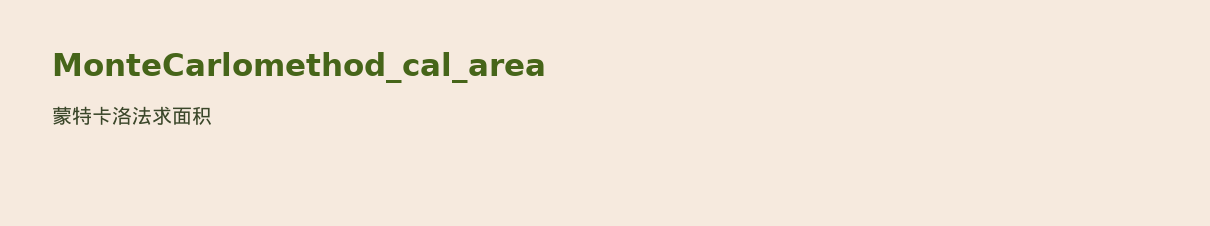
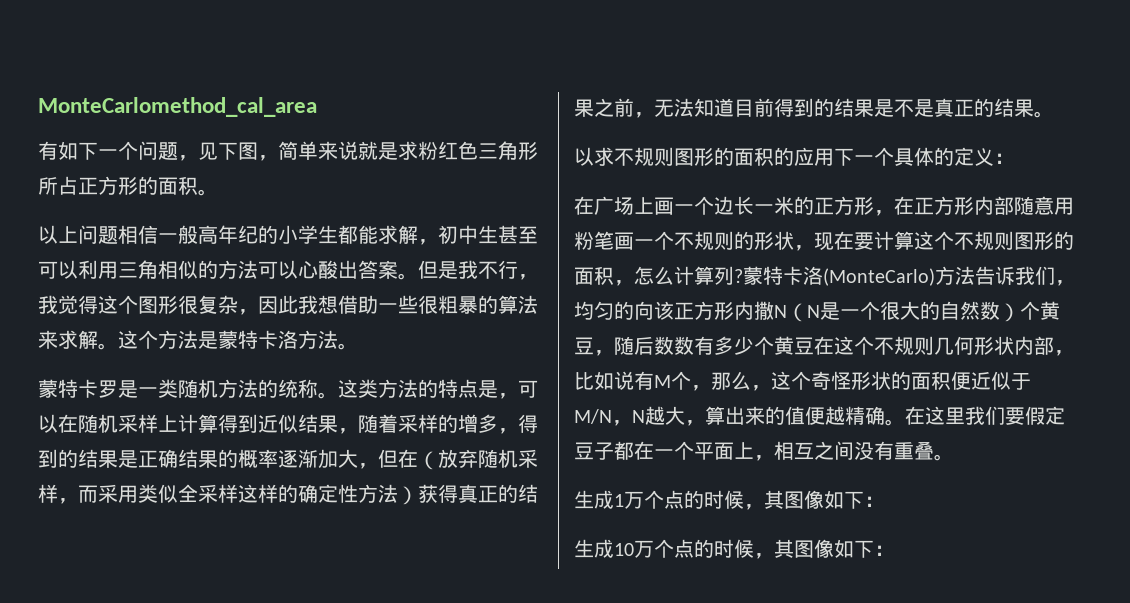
[52,106,212,125] 蒙特卡洛法求面积 -> [38,141,538,161] [38,176,218,196] [38,225,538,245] [38,260,538,280] [38,295,538,315] [38,330,358,350] [38,379,538,399] [38,414,538,434] [38,449,538,470] [38,484,538,505] [574,98,1054,118] [574,147,1014,166] [574,196,1074,216] [574,231,1074,251] [574,266,1075,286] [574,301,1060,322] [574,336,1074,356] [574,371,1031,391] [574,406,1065,426] [574,441,954,461] [574,490,884,510] [574,539,894,559] 有如下一个问题，见下图，简单来说就是求粉红色三角形所占正方形的面积。 // 以上问题相信一般高年纪的小学生都能求解，初中生甚至可以利用三角相似的方法可以心酸出答案。但是我不行，我觉得这个图形很复杂，因此我想借助一些很粗暴的算法来求解。这个方法是蒙特卡洛方法。 // 蒙特卡罗是一类随机方法的统称。这类方法的特点是，可以在随机采样上计算得到近似结果，随着采样的增多，得到的结果是正确结果的概率逐渐加大，但在（放弃随机采样，而采用类似全采样这样的确定性方法）获得真正的结果之前，无法知道目前得到的结果是不是真正的结果。 // 以求不规则图形的面积的应用下一个具体的定义： // 在广场上画一个边长一米的正方形，在正方形内部随意用粉笔画一个不规则的形状，现在要计算这个不规则图形的面积，怎么计算列?蒙特卡洛(MonteCarlo)方法告诉我们，均匀的向该正方形内撒N（N是一个很大的自然数）个黄豆，随后数数有多少个黄豆在这个不规则几何形状内部，比如说有M个，那么，这个奇怪形状的面积便近似于M/N，N越大，算出来的值便越精确。在这里我们要假定豆子都在一个平面上，相互之间没有重叠。 // 生成1万个点的时候，其图像如下： // 生成10万个点的时候，其图像如下：

